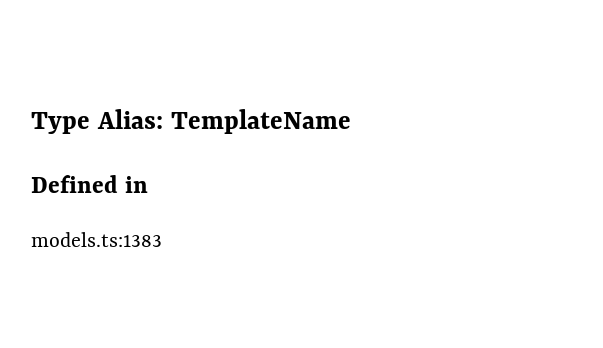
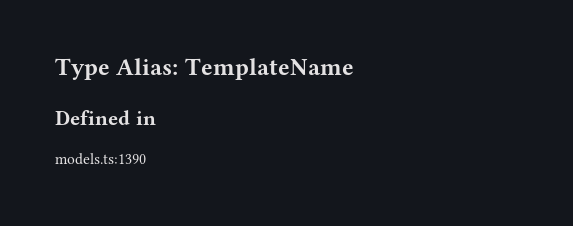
[31,232,162,247] models.ts:1383 -> [55,153,146,165] models.ts:1390

